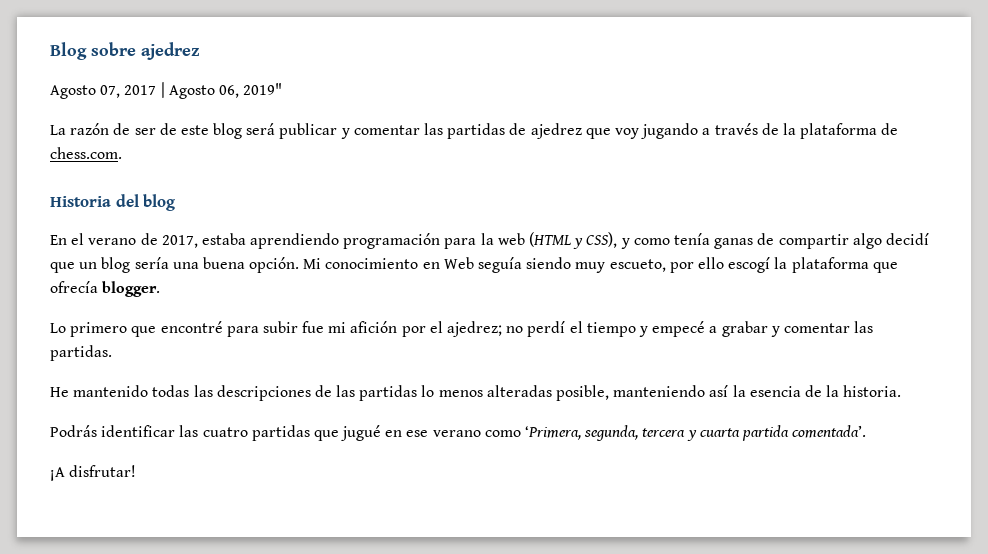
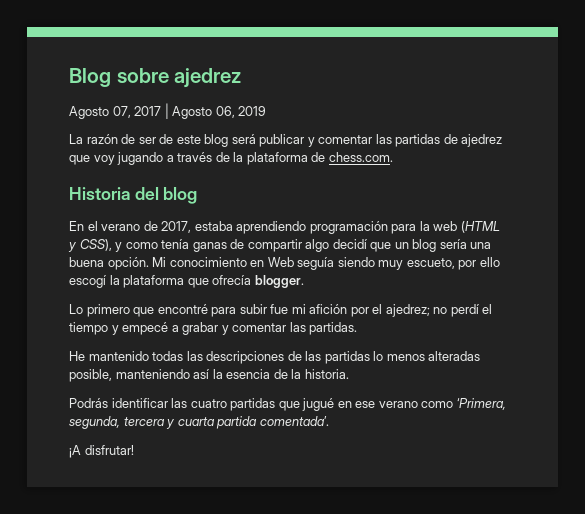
[243,83,283,95] 2019" -> [238,106,267,116] 2019

